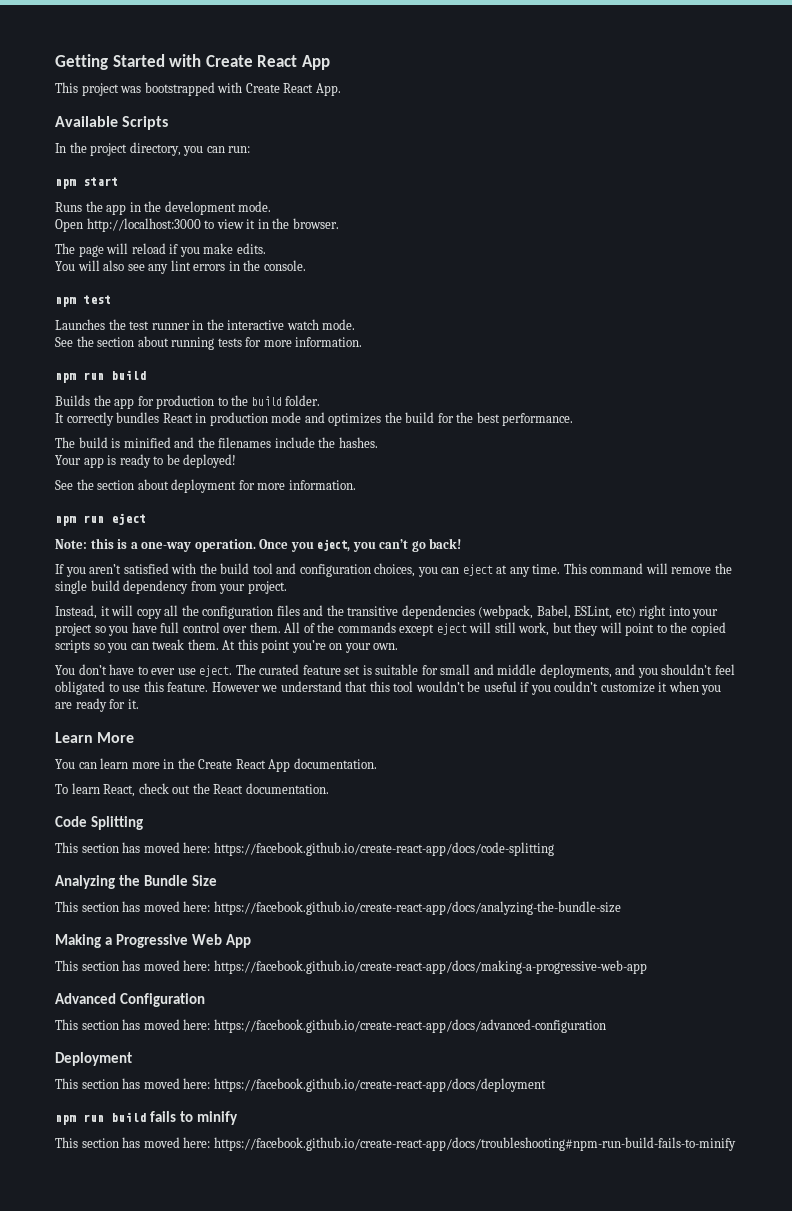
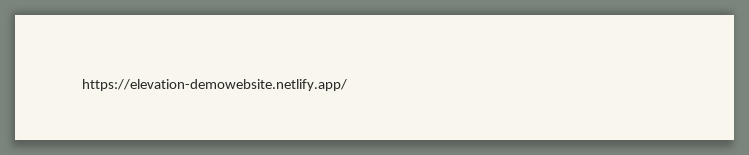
[55,54,330,70] [55,82,341,96] [55,116,169,130] [55,142,251,156] [55,177,118,189] [55,201,272,215] [55,218,339,232] [55,243,266,257] [55,260,306,274] [55,295,111,307] [55,319,356,330] [55,336,363,350] [55,370,146,383] [55,395,321,409] [55,412,574,426] [55,437,378,448] [55,454,237,468] [55,479,356,493] [55,513,146,526] [55,538,462,552] [55,563,732,577] [55,580,287,594] [55,605,719,619] [55,622,726,636] [55,639,399,653] [55,664,735,678] [55,681,722,695] [55,698,139,712] [55,732,135,743] [55,758,377,772] [55,783,329,797] [55,816,143,830] [55,842,554,856] [55,875,217,889] [55,901,621,915] [55,934,251,948] [55,960,647,974] [55,993,205,1007] [55,1019,606,1033] [55,1052,132,1066] [55,1078,546,1092] [55,1111,238,1125] [55,1137,736,1151] Getting Started with Create React App // This project was bootstrapped with Create React App. // Available Scripts // In the project directory, you can run: // npm start // Runs the app in the development mode. // Open http://localhost:3000 to view it in the browser. // The page will reload if you make edits. // You will also see any lint errors in the console. // npm test // Launches the test runner in the interactive watch mode. // See the section about running tests for more information. // npm run build // Builds the app for production to the build folder. // It correctly bundles React in production mode and optimizes the build for the best performance. // The build is minified and the filenames include the hashes. // Your app is ready to be deployed! // See the section about deployment for more information. // npm run eject // Note: this is a one-way operation. Once you eject, you can’t go back! // If you aren’t satisfied with the build tool and configuration choices, you can eject at any time. This command will remove the single build dependency from your project. // Instead, it will copy all the configuration files and the transitive dependencies (webpack, Babel, ESLint, etc) right into your project so you have full control over them. All of the commands except eject will still work, but they will point to the copied scripts so you can tweak them. At this point you’re on your own. // You don’t have to ever use eject. The curated feature set is suitable for small and middle deployments, and you shouldn’t feel obligated to use this feature. However we understand that this tool wouldn’t be useful if you couldn’t customize it when you are ready for it. // Learn More // You can learn more in the Create React App documentation. // To learn React, check out the React documentation. // Code Splitting // This section has moved here: https://facebook.github.io/create-react-app/docs/code-splitting // Analyzing the Bundle Size // This section has moved here: https://facebook.github.io/create-react-app/docs/analyzing-the-bundle-size // Making a Progressive Web App // This section has moved here: https://facebook.github.io/create-react-app/docs/making-a-progressive-web-app // Advanced Configuration // This section has moved here: https://facebook.github.io/create-react-app/docs/advanced-configuration // Deployment // This section has moved here: https://facebook.github.io/create-react-app/docs/deployment // npm run build fails to minify // This section has moved here: https://facebook.github.io/create-react-app/docs/troubleshooting#npm-run-build-fails-to-minify -> [82,79,347,91] https://elevation-demowebsite.netlify.app/

